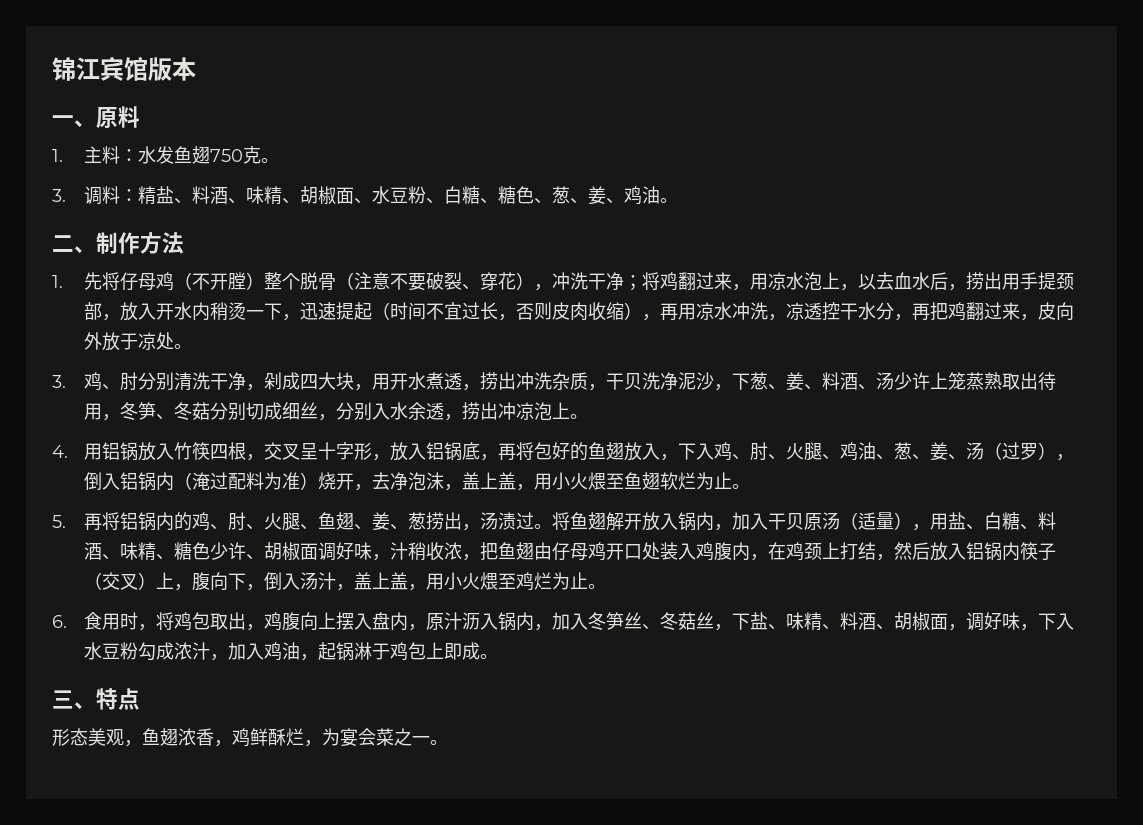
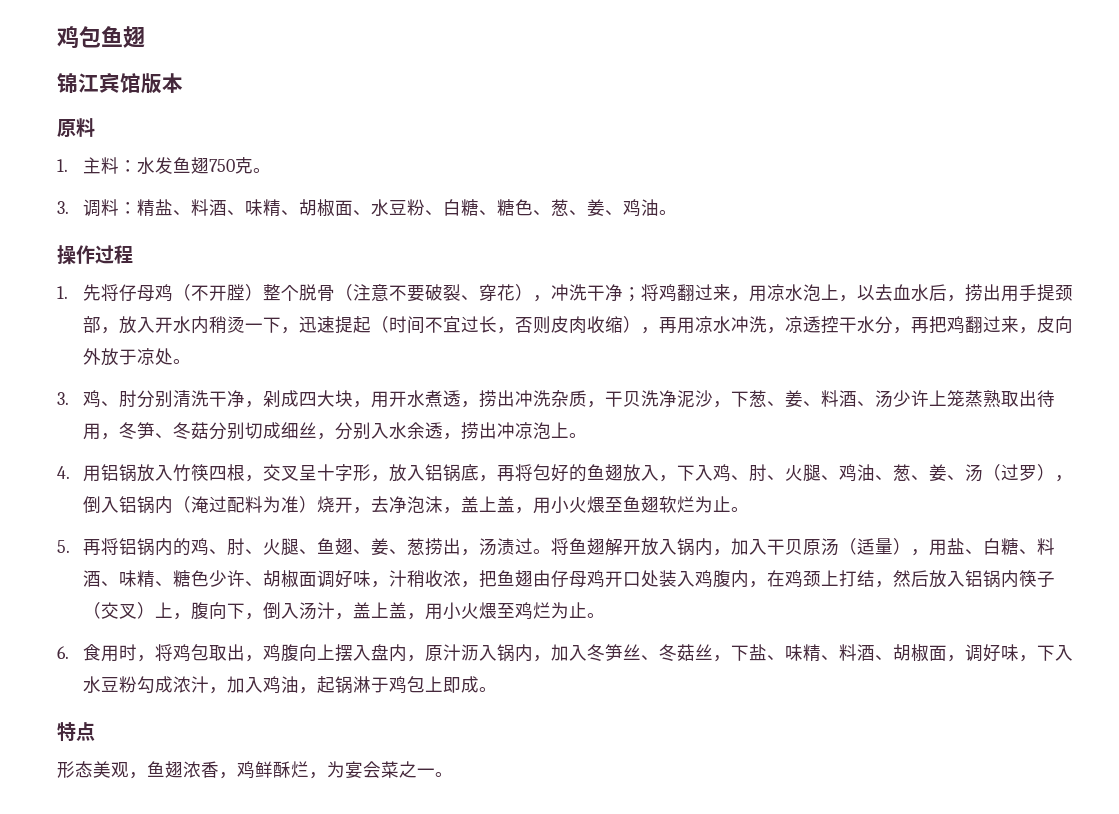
(52, 69) none -> [57,26,145,49] 鸡包鱼翅 //
[52,115,96,127] 一、 -> (183, 83) none
[52,232,184,254] 二、制作方法 -> [57,245,133,265] 操作过程
[52,690,96,709] 三、 -> (497, 689) none

